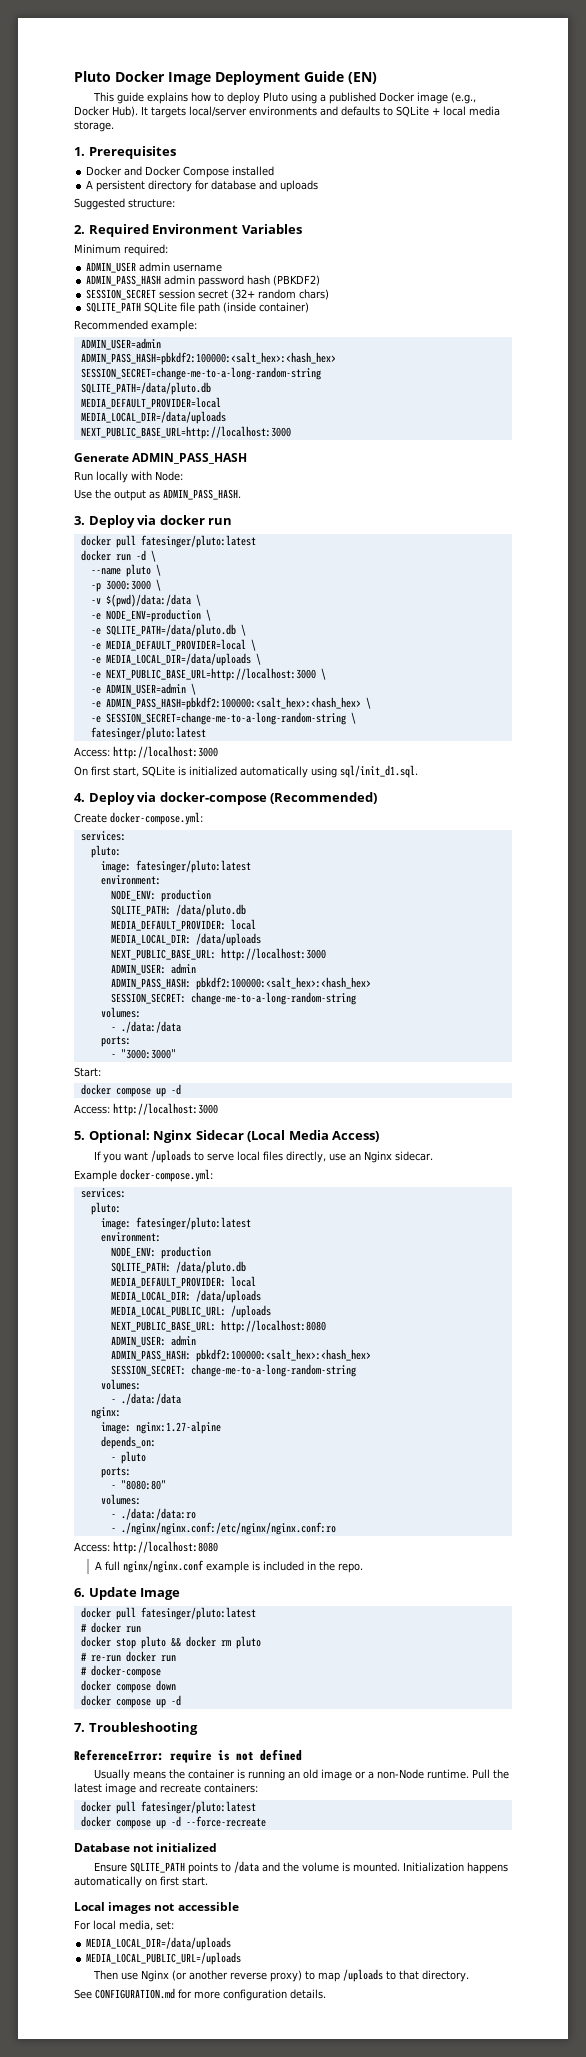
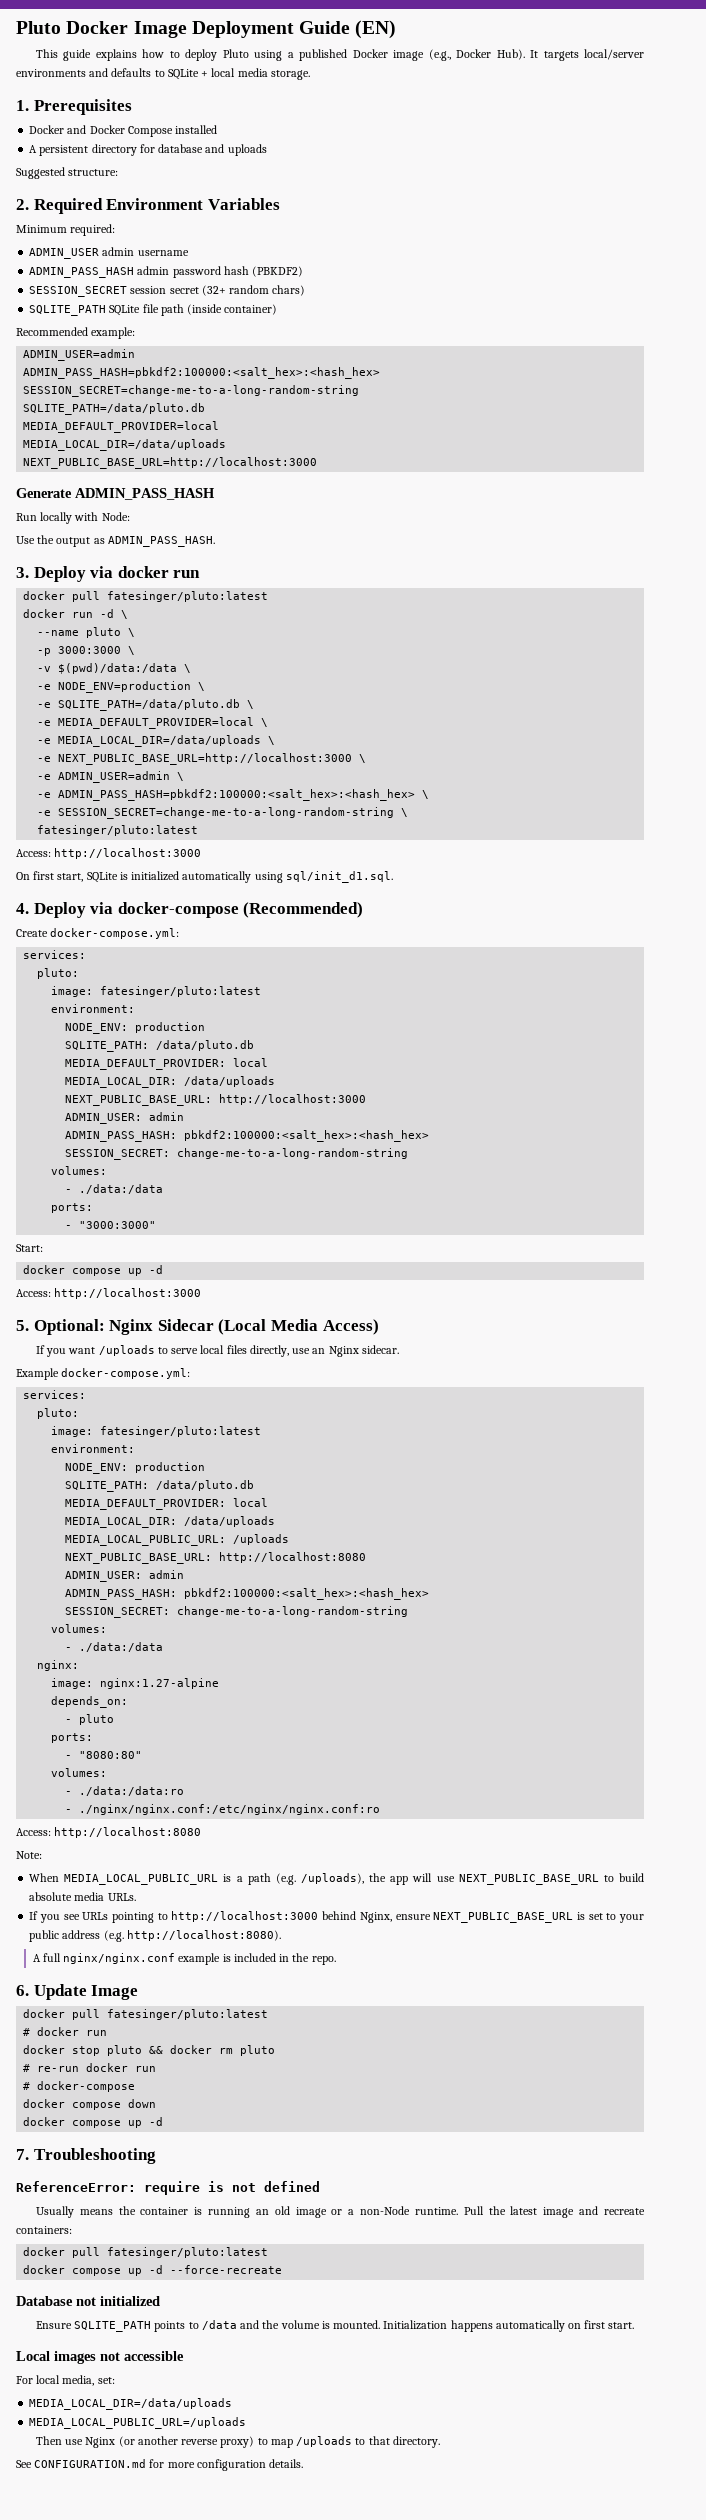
(218, 1547) none -> [16,1851,42,1859] [29,1873,644,1885] [29,1892,136,1901] [29,1911,645,1923] [29,1930,281,1942] // Note: // When MEDIA_LOCAL_PUBLIC_URL is a path (e.g. /uploads), the app will use NEXT_PUBLIC_BASE_URL to build absolute media URLs. // If you see URLs pointing to http://localhost:3000 behind Nginx, ensure NEXT_PUBLIC_BASE_URL is set to your public address (e.g. http://localhost:8080).

